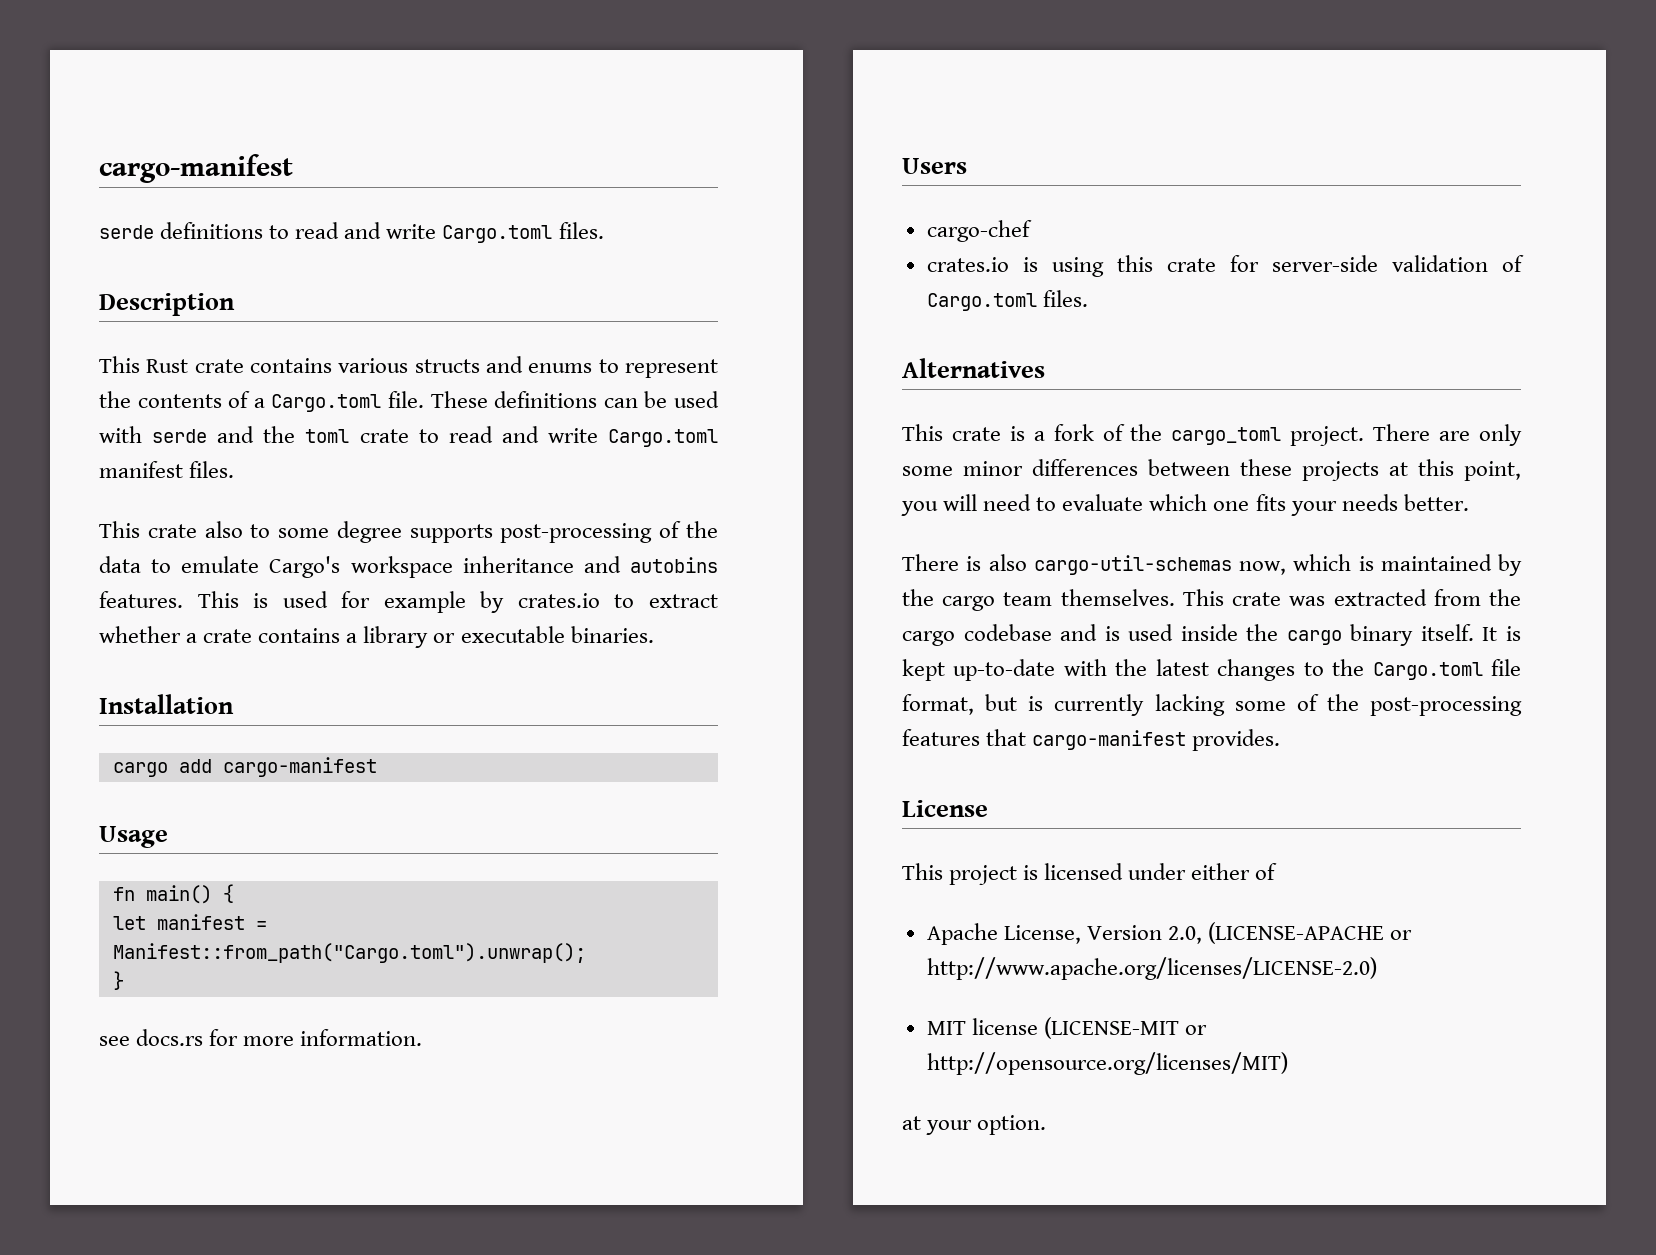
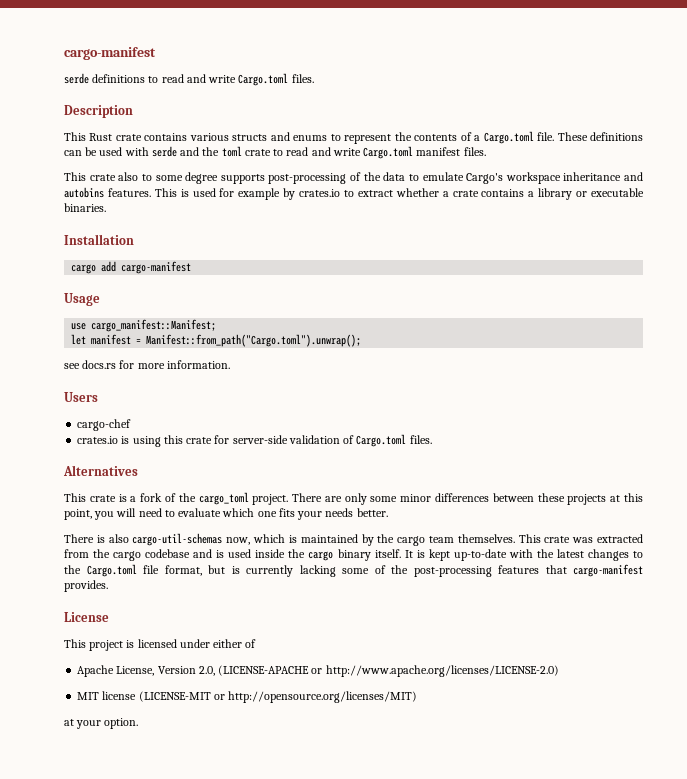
[112,884,234,904] fn main() { -> [71,319,217,332] use cargo_manifest::Manifest;
[112,971,124,990] // } -> (362, 340) none

